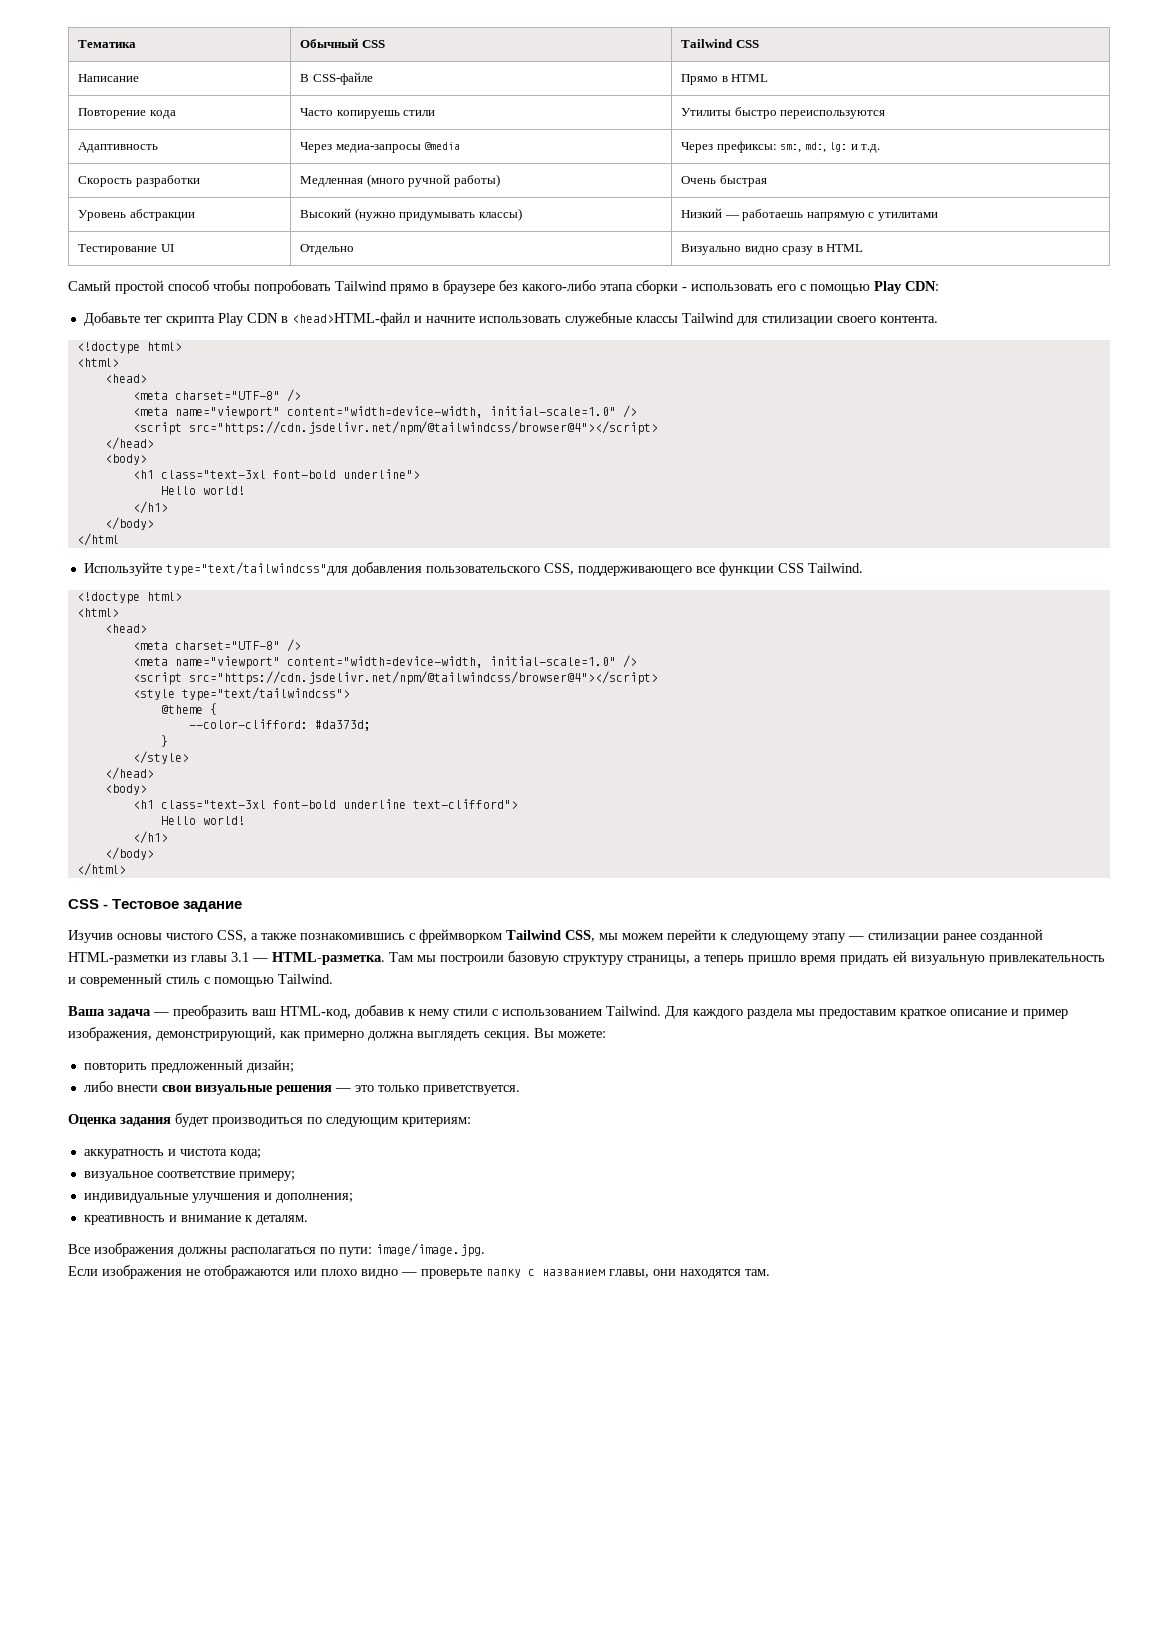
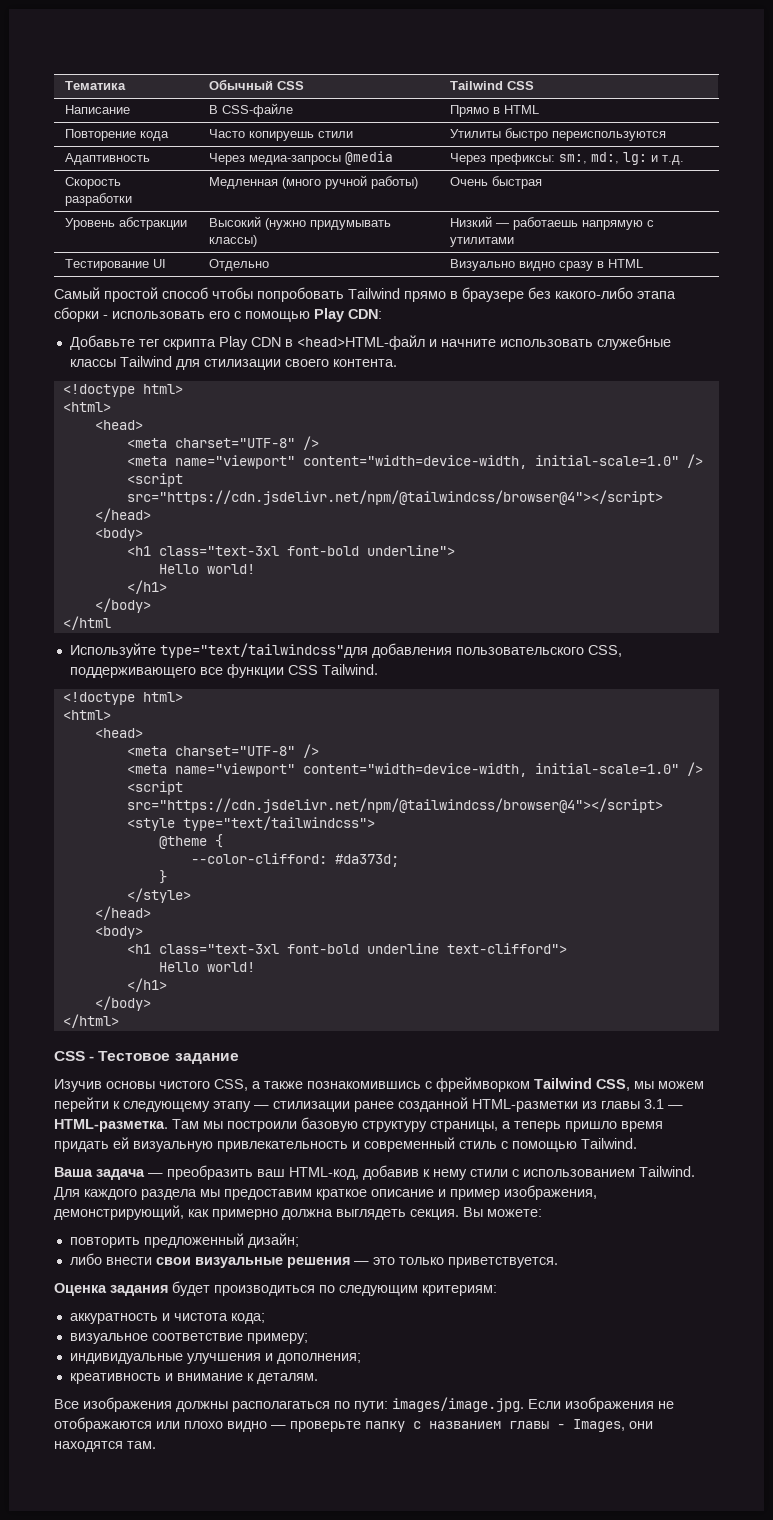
[376,1243,485,1257] image/image.jpg. // -> [392,1397,524,1412] images/image.jpg.
[609,1269,649,1278] главы, -> [509,1419,625,1432] главы - Images,

